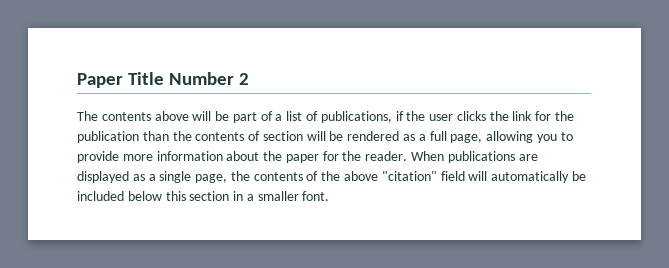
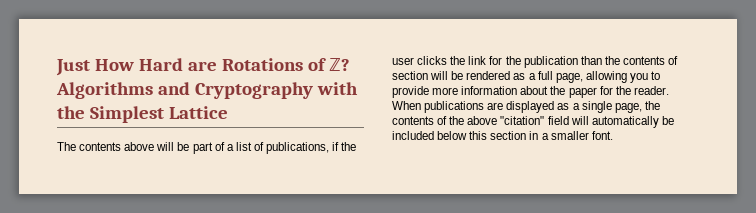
[77,72,250,88] Paper Title Number 2 -> [56,58,350,76] [56,82,358,99] [57,106,228,123] Just How Hard are Rotations of ℤ? Algorithms and Cryptography with the Simplest Lattice

